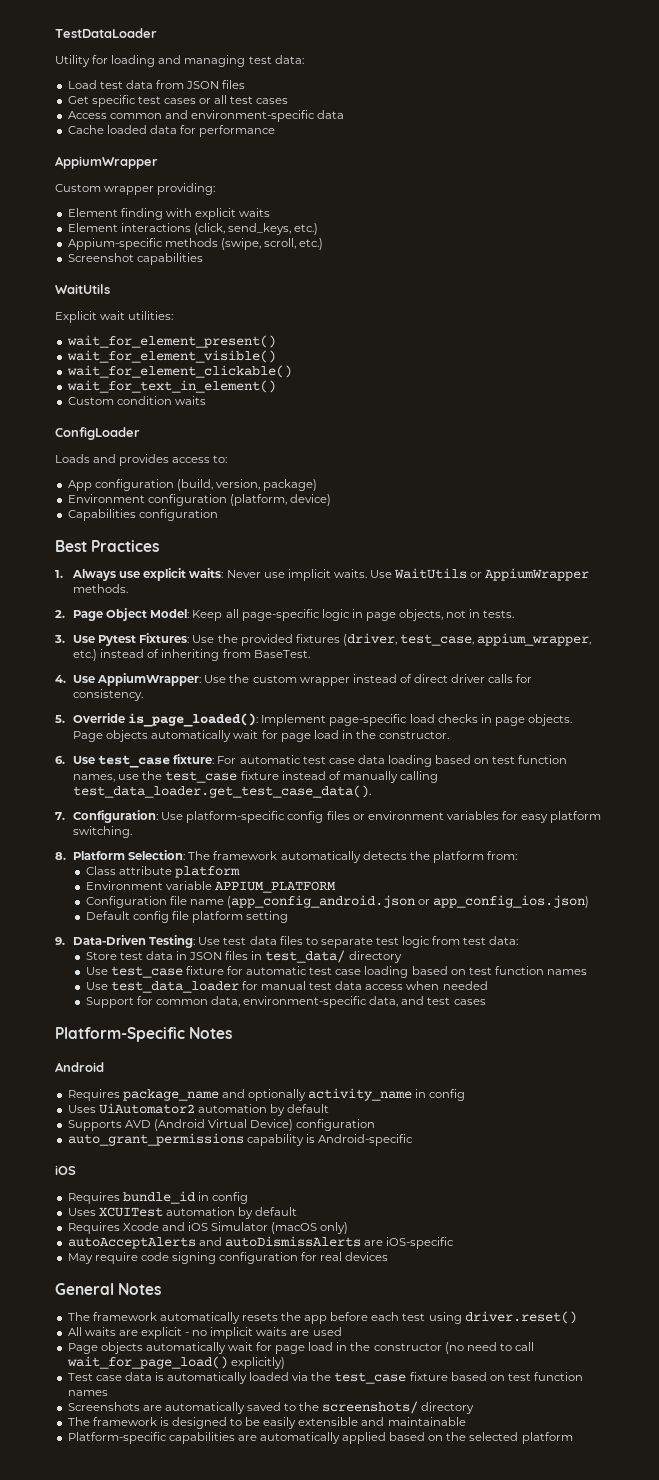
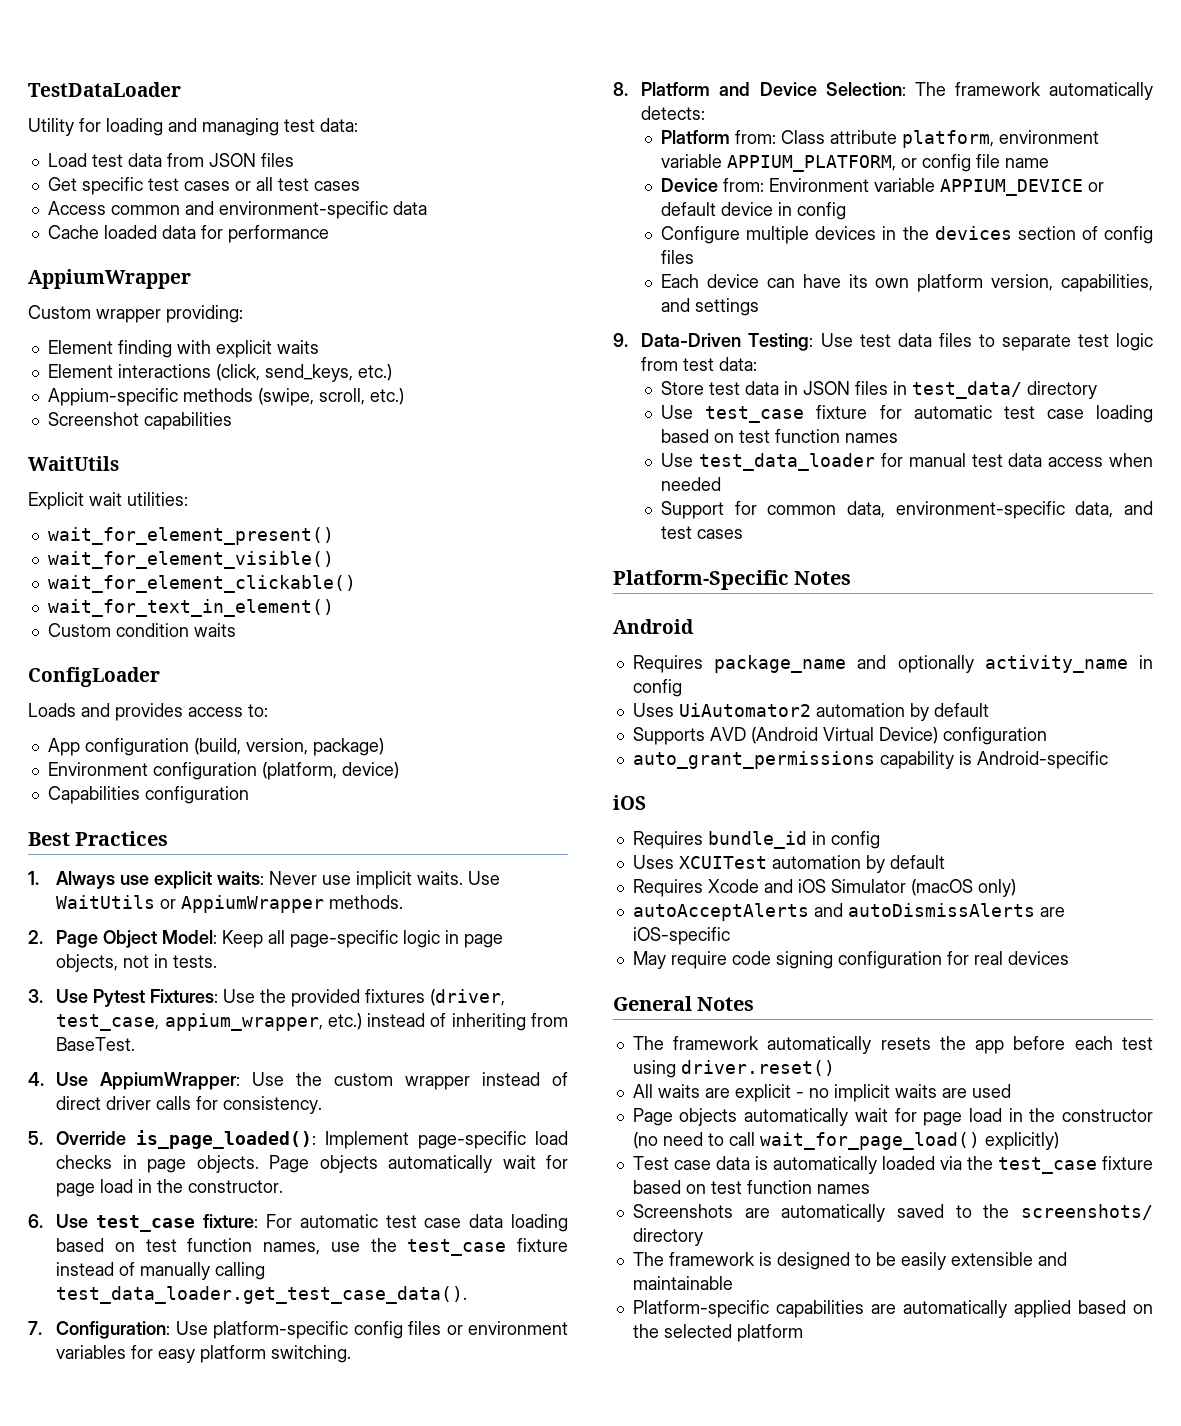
(126, 855) none -> [719,82,817,96] and Device
[362,851,517,863] detects the platform from: // -> [641,106,706,120] [661,130,777,144] detects: // Platform from:
[174,866,240,878] [85,881,336,893] [85,895,590,908] [85,911,289,923] platform // Environment variable APPIUM_PLATFORM // Configuration file name (app_config_android.json or app_config_ios.json) // Default config file platform setting -> [902,130,1100,148] [661,154,1050,172] [661,178,1105,196] [661,202,847,220] [661,226,1153,244] [661,250,695,264] [661,274,1153,292] [661,298,760,316] platform, environment variable APPIUM_PLATFORM, or config file name // Device from: Environment variable APPIUM_DEVICE or default device in config // Configure multiple devices in the devices section of config files // Each device can have its own platform version, capabilities, and settings

